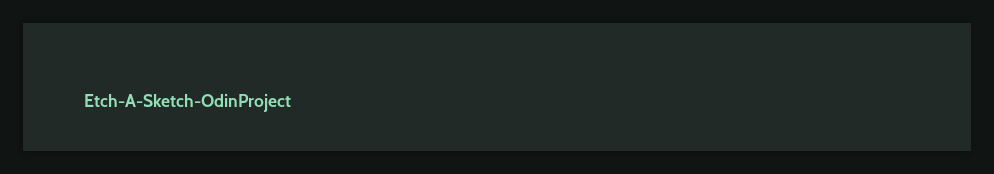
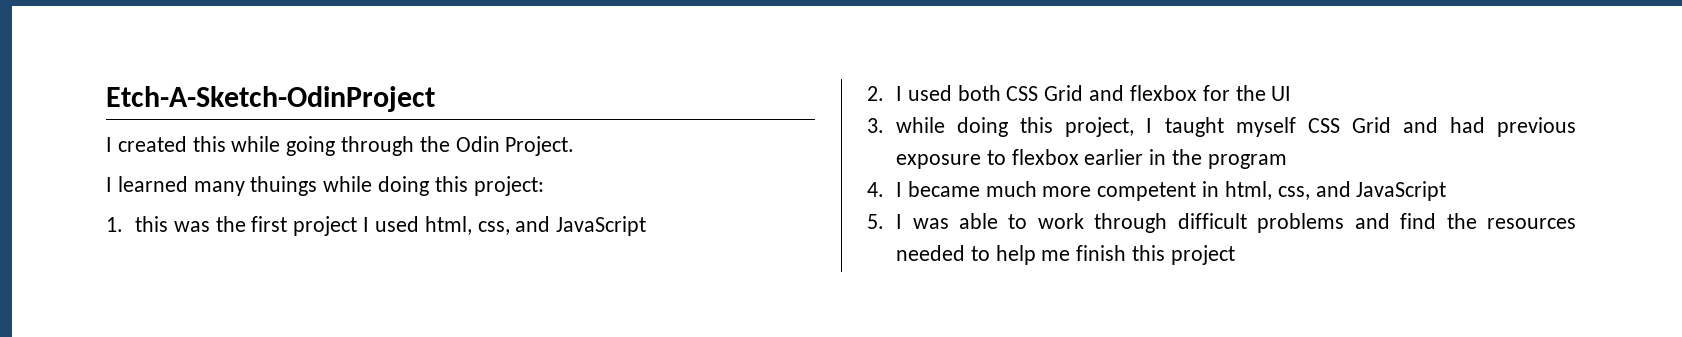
(291, 103) none -> [106,136,575,156] [106,176,544,196] [106,216,647,236] [867,85,1292,101] [867,117,1576,137] [896,149,1287,169] [867,181,1447,201] [867,213,1576,233] [896,245,1235,265] // I created this while going through the Odin Project. // I learned many thuings while doing this project: // 1. this was the first project I used html, css, and JavaScript // 2. I used both CSS Grid and flexbox for the UI // 3. while doing this project, I taught myself CSS Grid and had previous exposure to flexbox earlier in the program // 4. I became much more competent in html, css, and JavaScript // 5. I was able to work through difficult problems and find the resources needed to help me finish this project

